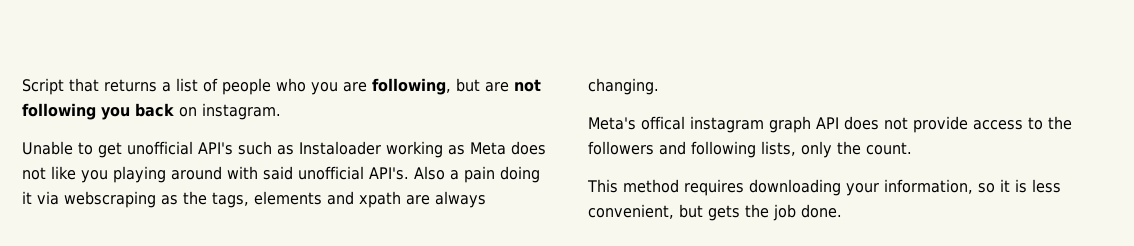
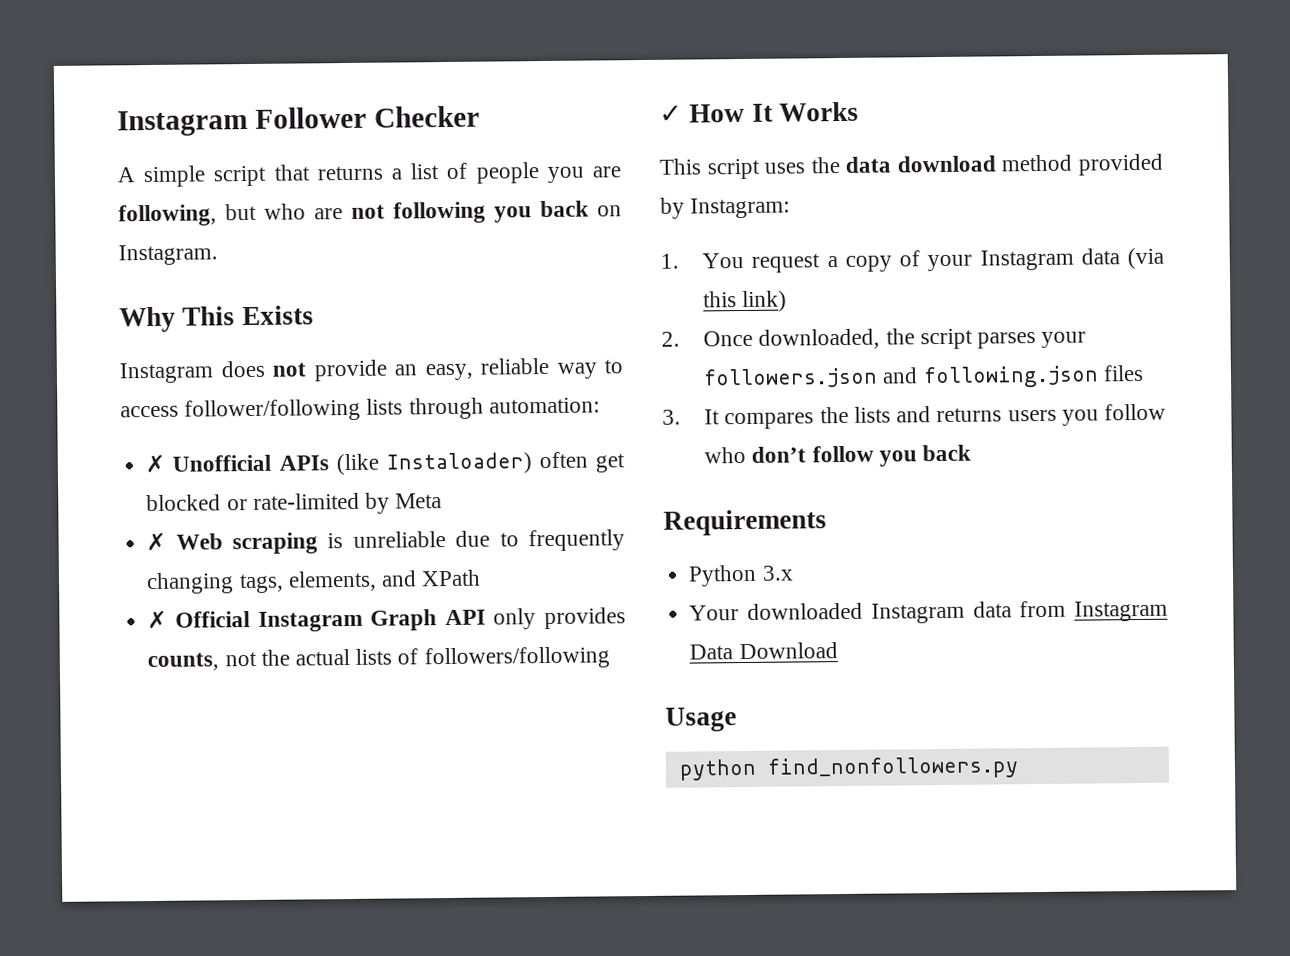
[22,78,64,95] Script -> [117,105,480,137] [117,165,268,188] Instagram Follower Checker // A simple script
[276,78,306,92] who -> (540, 173) none
(480, 85) none -> [264,203,306,220] who
[202,103,281,120] [22,141,546,158] [22,166,540,183] [22,191,486,208] [588,78,659,95] [588,116,1072,133] [588,141,912,158] [587,179,1061,196] [588,204,842,221] instagram. // Unable to get unofficial API's such as Instaloader working as Meta does not like you playing around with said unofficial API's. Also a pain doing it via webscraping as the tags, elements and xpath are always changing. // Meta's offical instagram graph API does not provide access to the followers and following lists, only the count. // This method requires downloading your information, so it is less convenient, but gets the job done. -> [118,244,218,266] [119,305,314,333] [119,357,623,384] [120,397,600,422] [145,451,625,476] [146,492,443,514] [146,529,625,555] [146,569,482,595] [147,607,626,632] [147,646,610,672] [659,101,859,123] [659,153,1163,180] [660,197,791,219] [660,247,1164,273] [703,290,788,313] [661,328,1087,350] [703,364,1144,389] [662,403,1166,430] [704,444,972,467] [663,509,827,536] [688,564,794,587] [689,600,1168,624] [689,642,838,660] [665,707,737,732] [678,756,1019,781] Instagram. // Why This Exists // Instagram does not provide an easy, reliable way to access follower/following lists through automation: // ✗ Unofficial APIs (like Instaloader) often get blocked or rate-limited by Meta // ✗ Web scraping is unreliable due to frequently changing tags, elements, and XPath // ✗ Official Instagram Graph API only provides counts, not the actual lists of followers/following // ✓ How It Works // This script uses the data download method provided by Instagram: // 1. You request a copy of your Instagram data (via this link) // 2. Once downloaded, the script parses your followers.json and following.json files // 3. It compares the lists and returns users you follow who don’t follow you back // Requirements // Python 3.x // Your downloaded Instagram data from Instagram Data Download // Usage // python find_nonfollowers.py

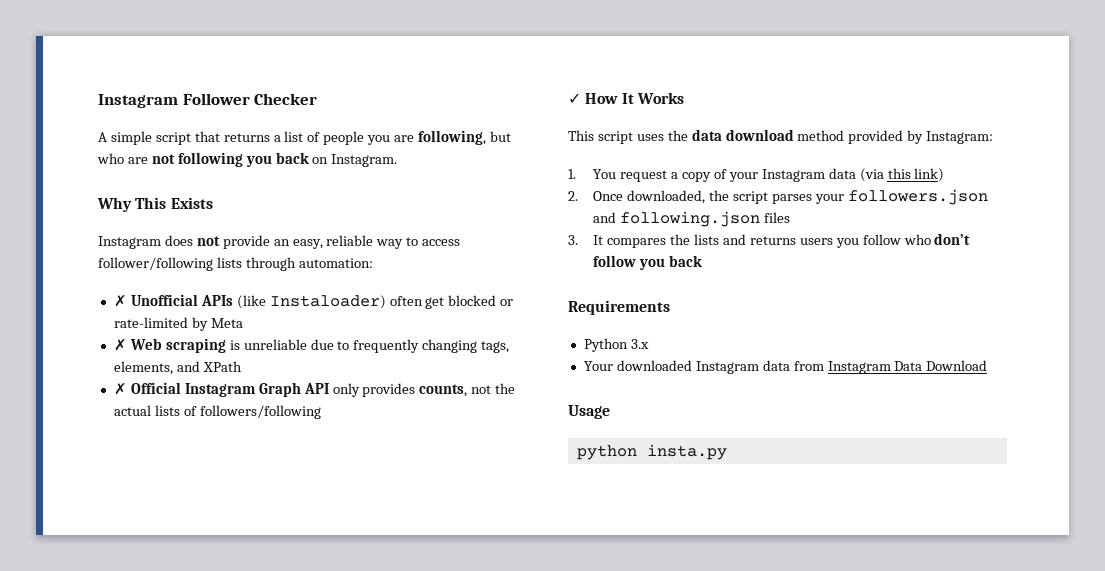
[766,756,1019,780] find_nonfollowers.py -> [646,444,727,460] insta.py

